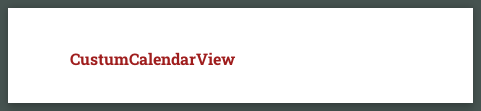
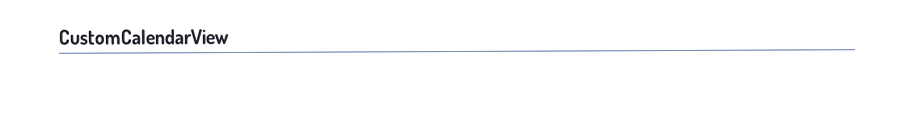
[70,52,236,66] CustumCalendarView -> [58,29,229,45] CustomCalendarView

